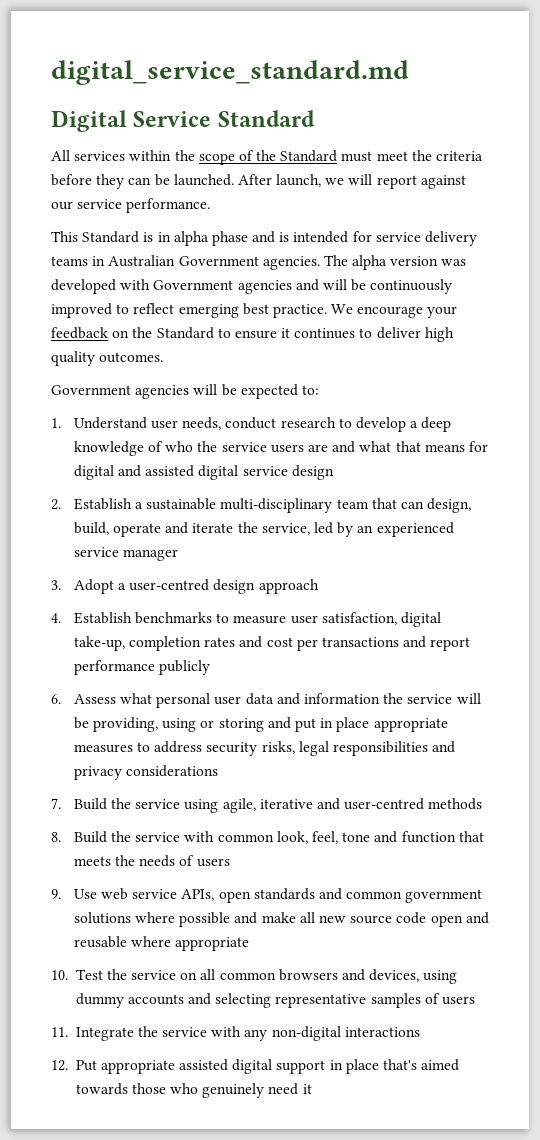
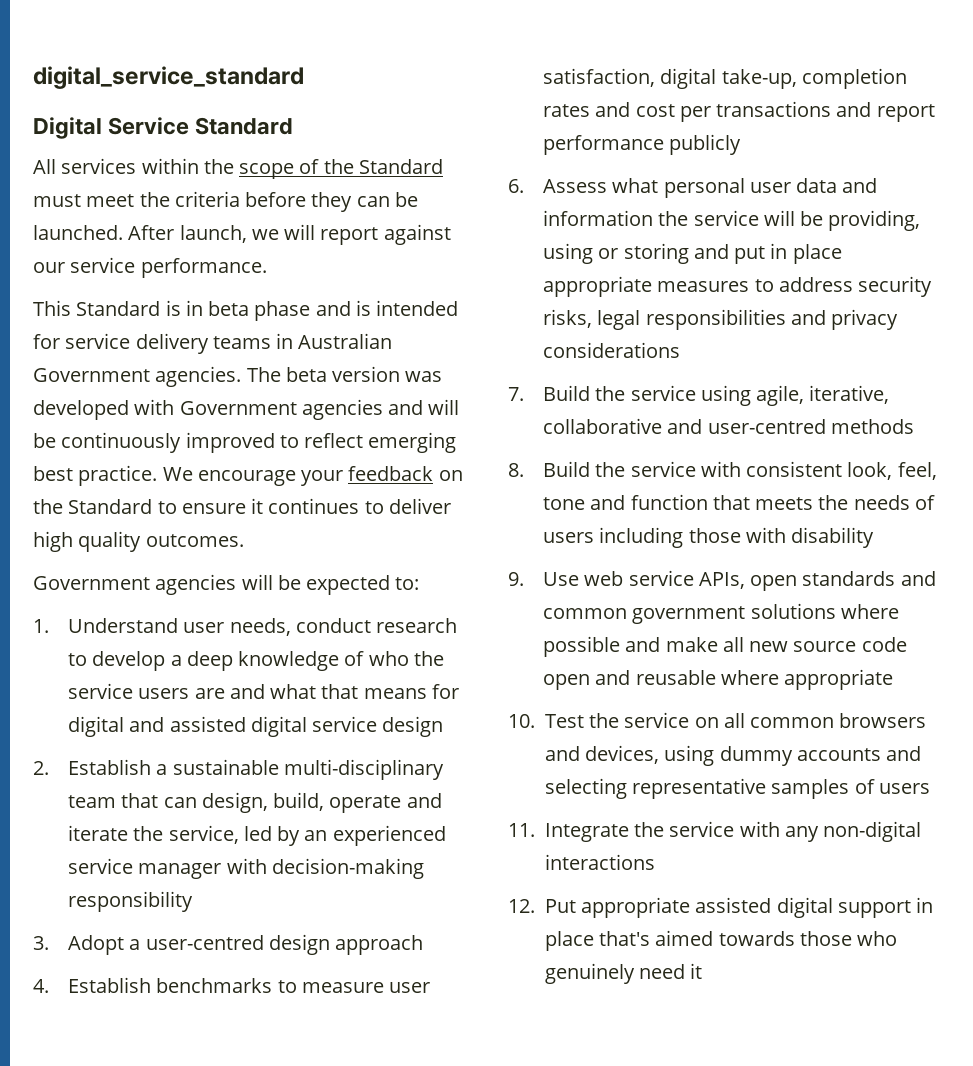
[51,60,409,85] digital_service_standard.md -> [33,66,304,89] digital_service_standard
[173,231,209,246] alpha -> [208,301,250,316] beta
[352,255,388,270] alpha -> [285,367,327,382] beta
(179, 555) none -> [226,858,424,879] [68,891,194,912] with decision-making responsibility
[259,799,313,809] iterative -> [809,385,890,404] [543,418,663,434] iterative, collaborative
[217,834,274,842] common -> [746,461,843,477] consistent
(230, 862) none -> [599,527,875,548] including those with disability

